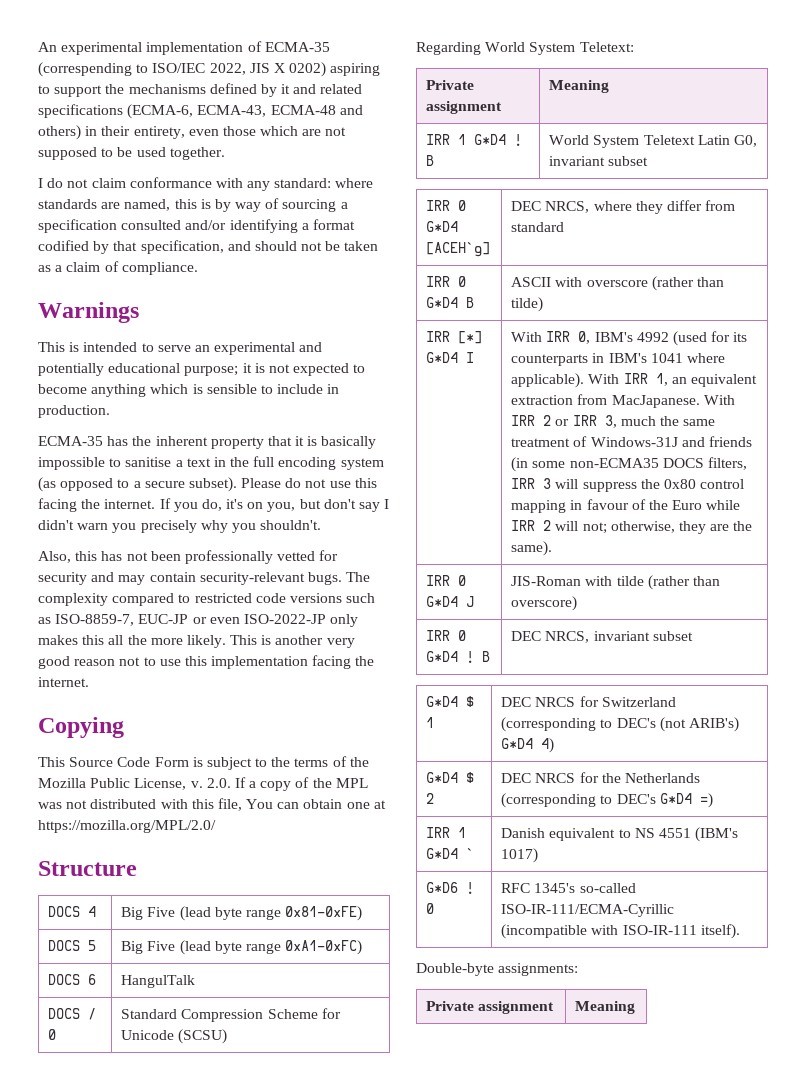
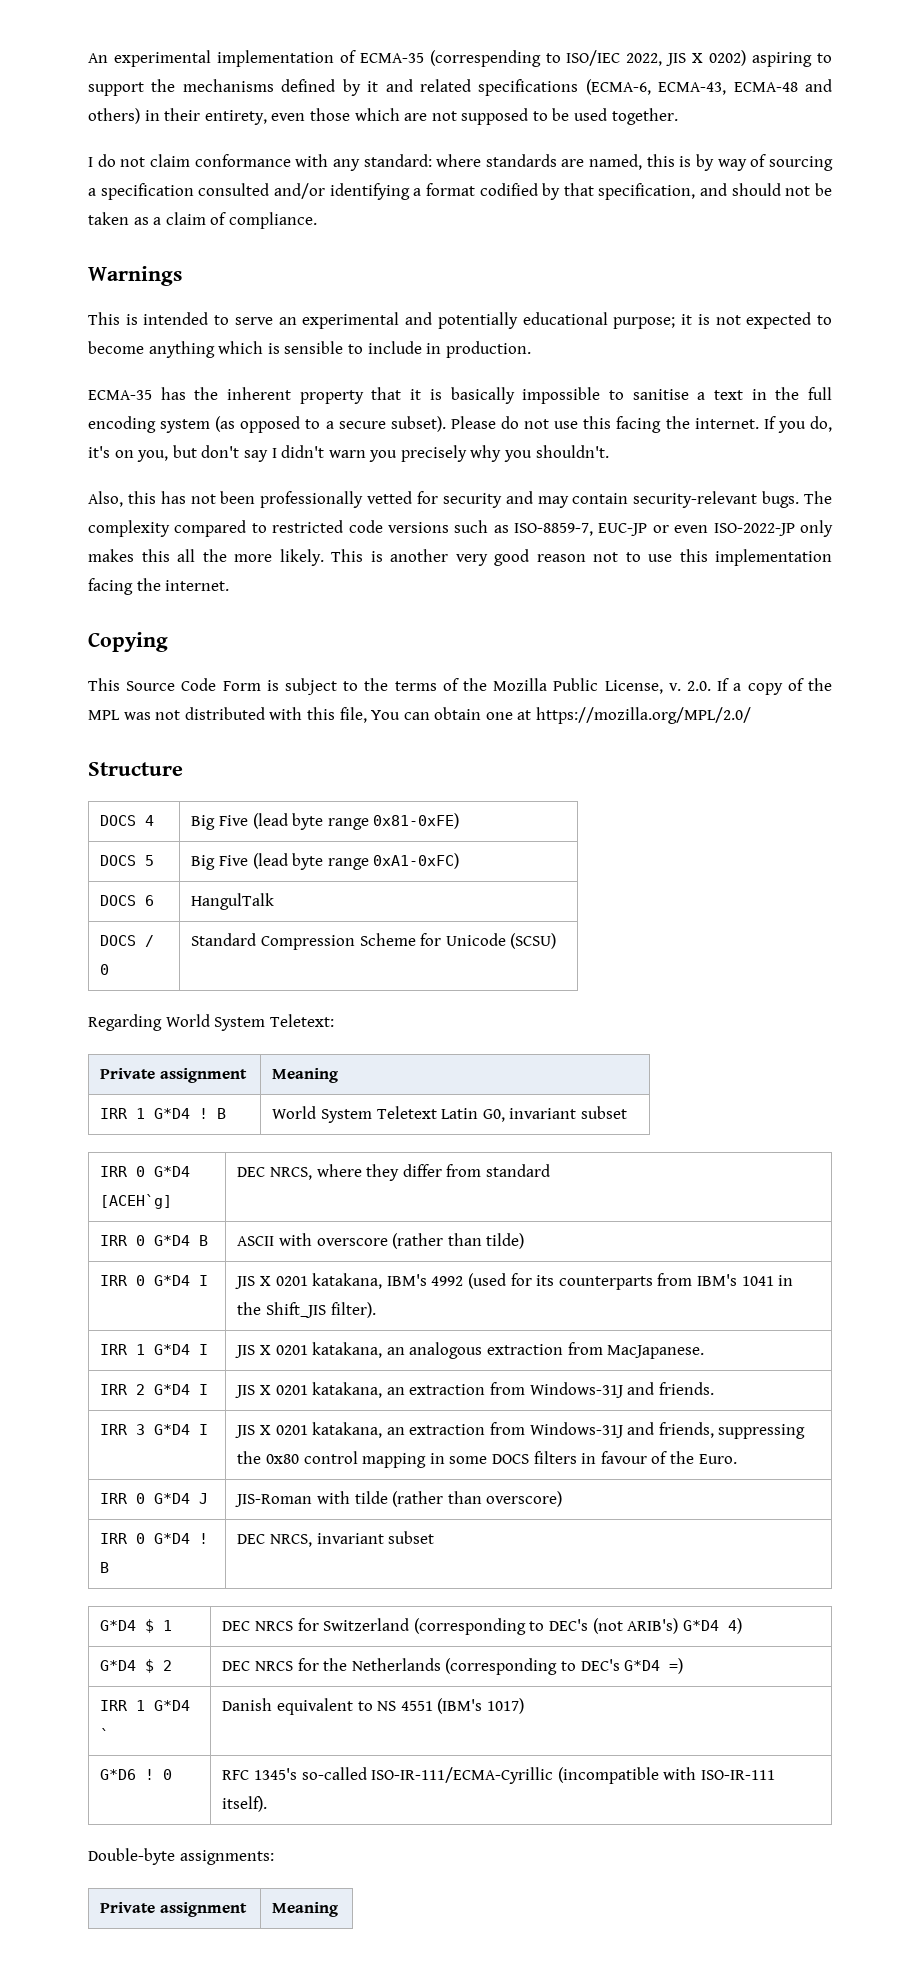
[458,331,483,344] [426,352,475,363] [511,331,591,344] [*] G*D4 I | With IRR 0, -> [136,1275,209,1286] [235,1273,383,1289] 0 G*D4 I | JIS X 0201 katakana,
[592,353,605,363] in -> [657,1273,693,1286] from
[686,353,725,363] [511,373,757,388] where applicable). With IRR 1, an equivalent -> [778,1275,794,1286] [237,1302,376,1318] [100,1344,209,1355] [235,1342,483,1359] in the Shift_JIS filter). // IRR 1 G*D4 I | JIS X 0201 katakana, an analogous
[703,395,735,405] [511,415,716,428] [511,436,752,447] [511,457,747,472] [511,478,637,492] With IRR 2 or IRR 3, much the same treatment of Windows-31J and friends (in some non-ECMA35 DOCS filters, IRR 3 will suppress -> [100,1384,209,1395] [235,1382,714,1398] [100,1424,209,1435] [235,1422,806,1439] // IRR 2 G*D4 I | JIS X 0201 katakana, an extraction from Windows-31J and friends. // IRR 3 G*D4 I | JIS X 0201 katakana, an extraction from Windows-31J and friends, suppressing
[586,499,741,510] [511,520,753,534] [511,541,553,556] favour of the Euro while IRR 2 will not; otherwise, they are the same). -> [449,1451,737,1464] some DOCS filters in favour of the Euro.

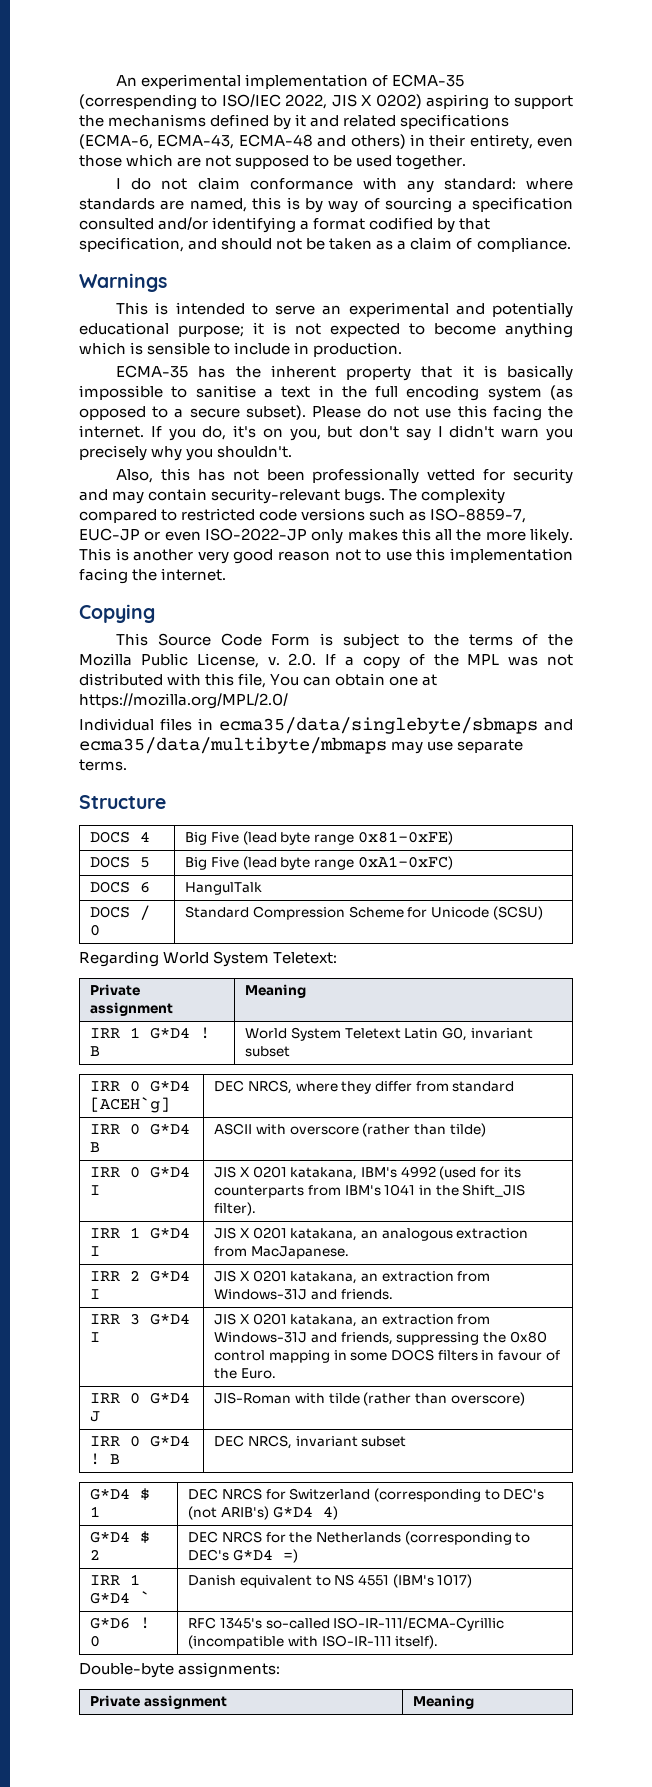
(752, 715) none -> [79,717,573,734] [79,737,524,754] [79,759,127,771] // Individual files in ecma35/data/singlebyte/sbmaps and ecma35/data/multibyte/mbmaps may use separate terms.

